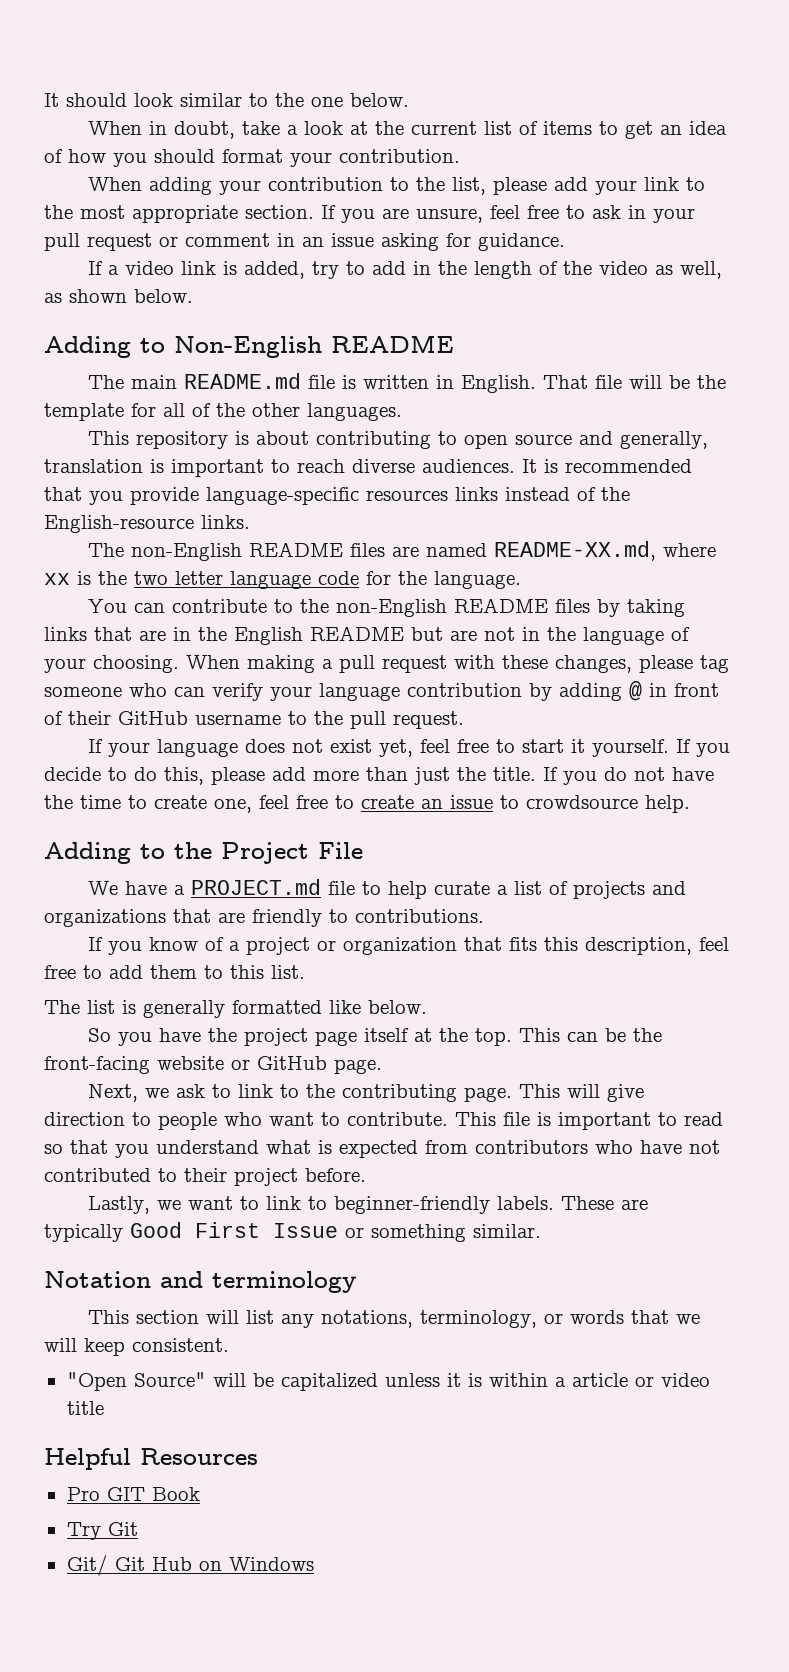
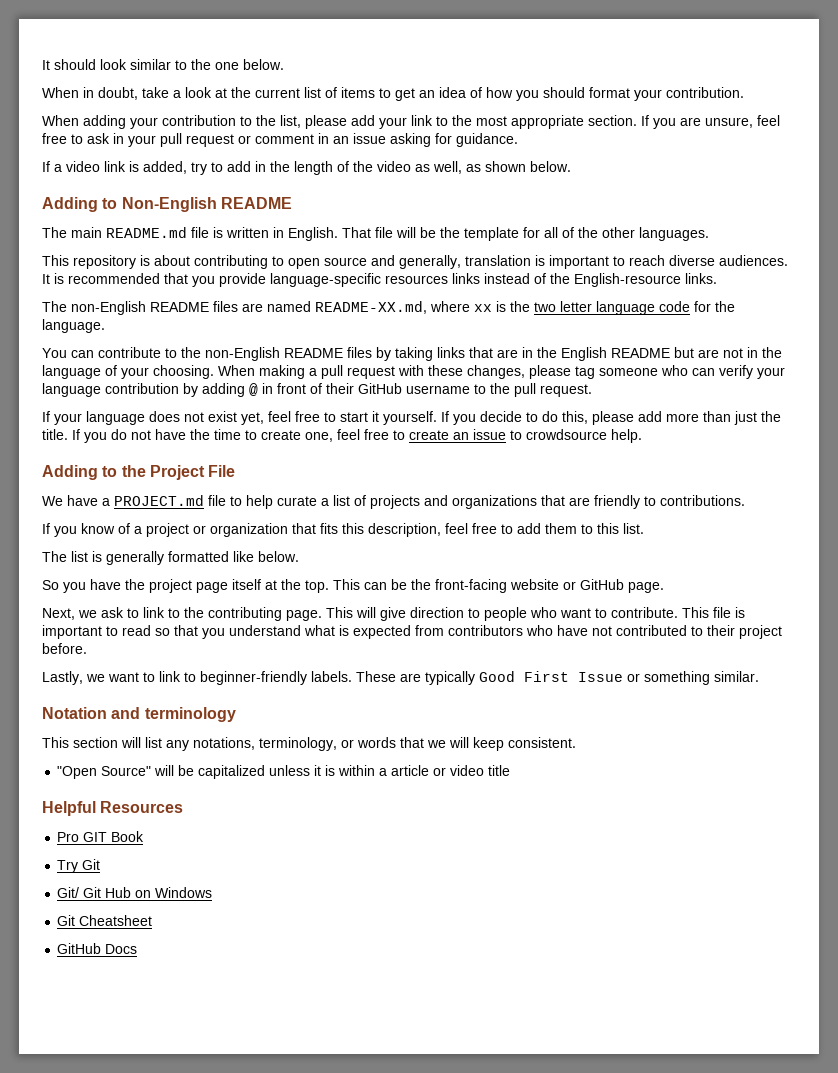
(314, 1564) none -> [57,915,153,926] [57,943,138,954] // Git Cheatsheet // GitHub Docs

